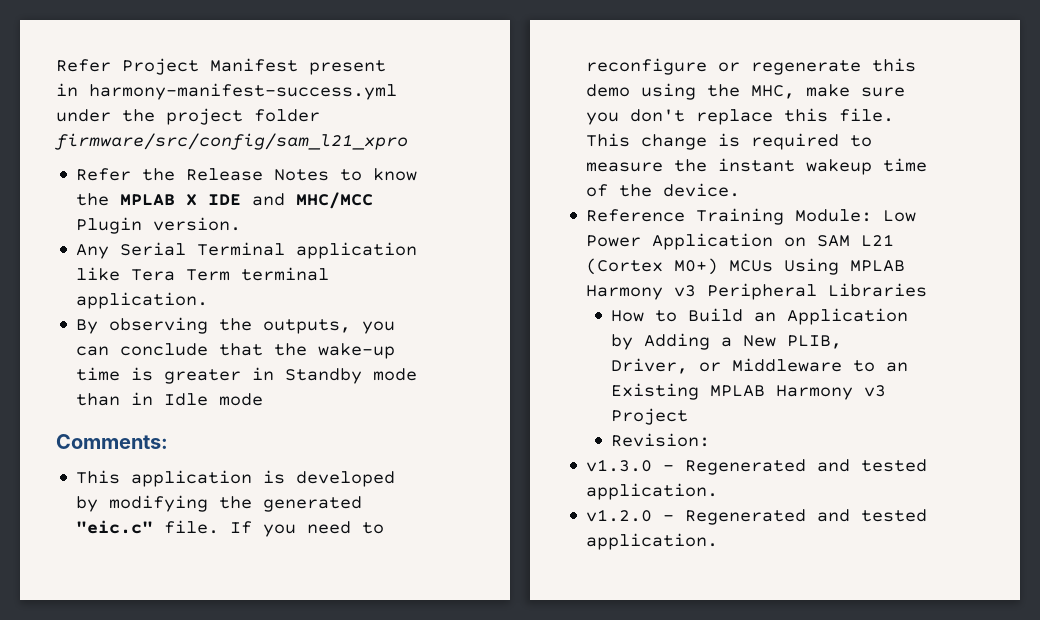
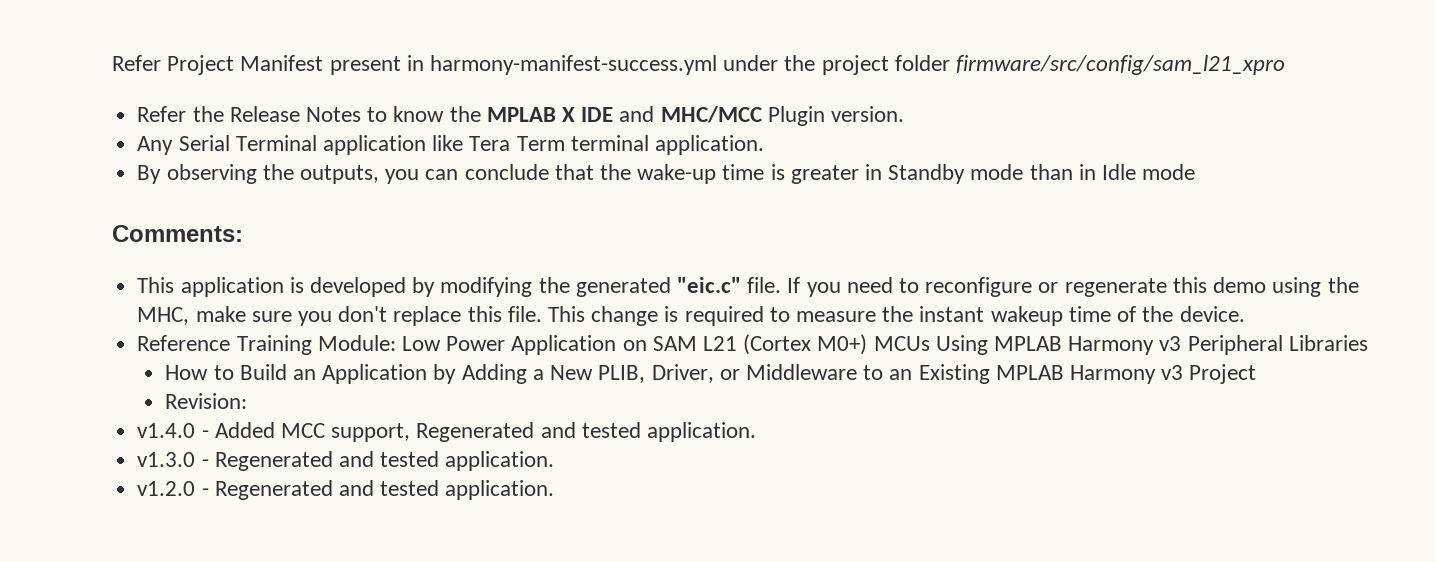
(711, 440) none -> [137,422,756,442] // v1.4.0 - Added MCC support, Regenerated and tested application.

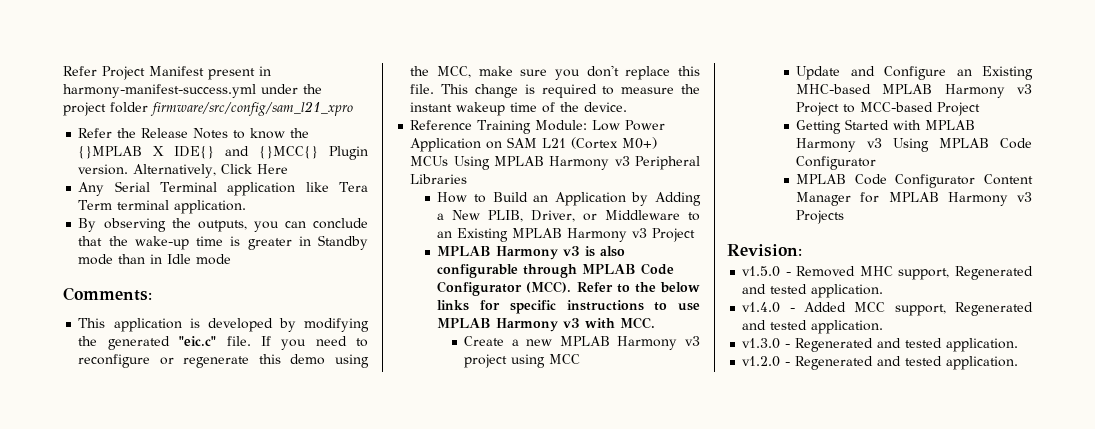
[486,106,762,123] MPLAB X IDE and MHC/MCC -> [78,146,319,159] {}MPLAB X IDE{} and {}MCC{}
(905, 114) none -> [133,164,289,178] Alternatively, Click Here
[137,307,190,325] MHC, -> [437,66,472,78] MCC,
[165,393,248,409] Revision: -> [437,246,626,260] [437,263,675,278] [437,281,700,296] [437,300,700,314] [437,317,656,332] [464,336,700,350] [464,354,581,368] [796,66,1033,80] [796,84,1032,98] [796,102,981,116] [796,119,976,134] [796,138,1032,152] [796,156,877,170] [796,174,1033,188] [796,192,1032,206] [796,210,845,224] [727,244,802,257] [742,266,1033,280] [742,284,884,298] MPLAB Harmony v3 is also configurable through MPLAB Code Configurator (MCC). Refer to the below links for specific instructions to use MPLAB Harmony v3 with MCC. // Create a new MPLAB Harmony v3 project using MCC // Update and Configure an Existing MHC-based MPLAB Harmony v3 Project to MCC-based Project // Getting Started with MPLAB Harmony v3 Using MPLAB Code Configurator // MPLAB Code Configurator Content Manager for MPLAB Harmony v3 Projects // Revision: // v1.5.0 - Removed MHC support, Regenerated and tested application.

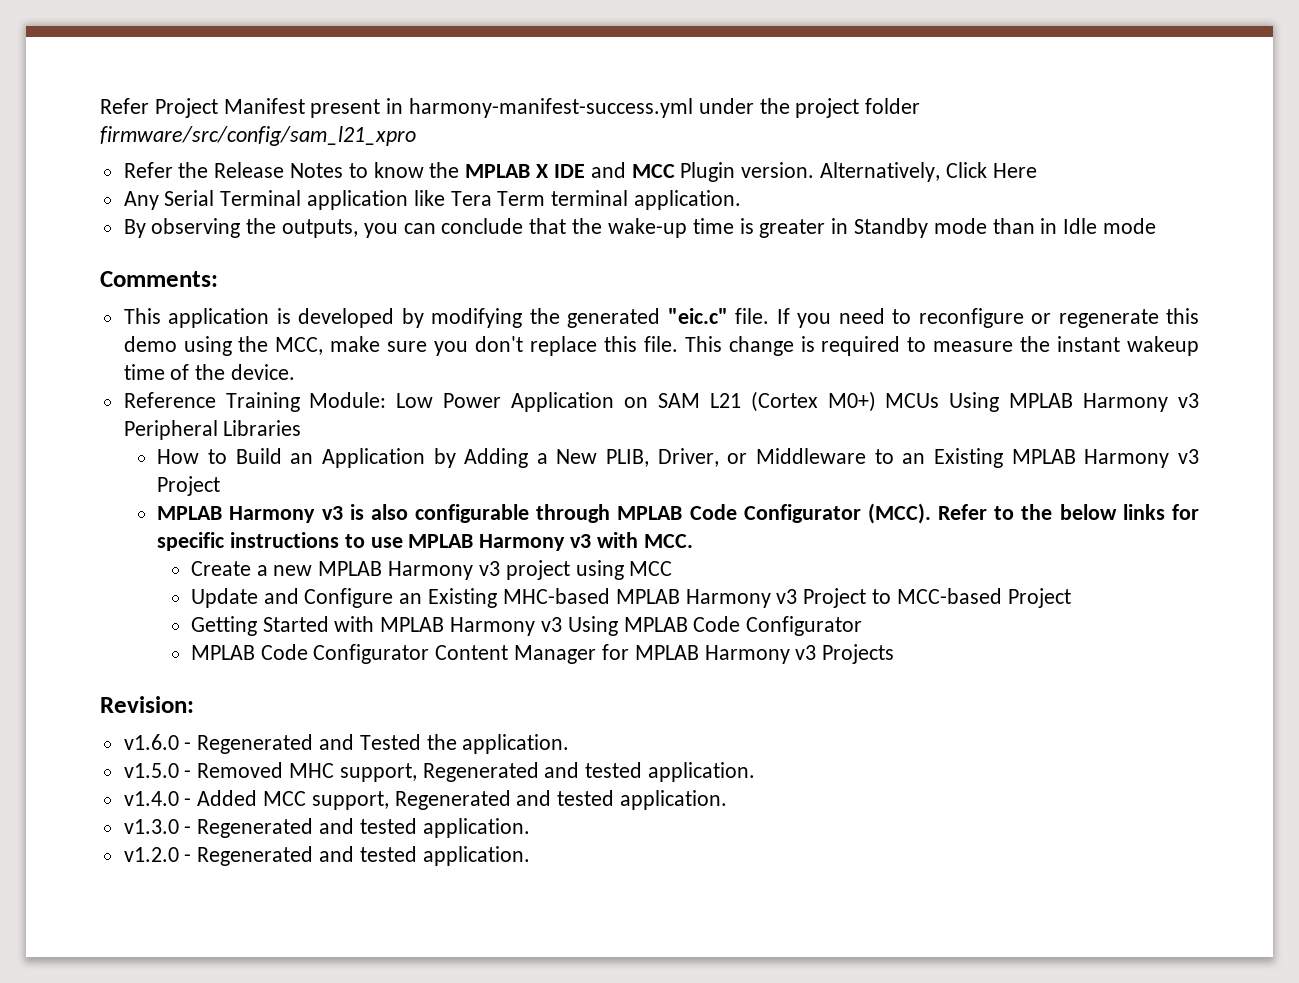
[78,146,319,159] {}MPLAB X IDE{} and {}MCC{} -> [465,162,675,178] MPLAB X IDE and MCC
(802, 250) none -> [123,734,570,754] // v1.6.0 - Regenerated and Tested the application.

